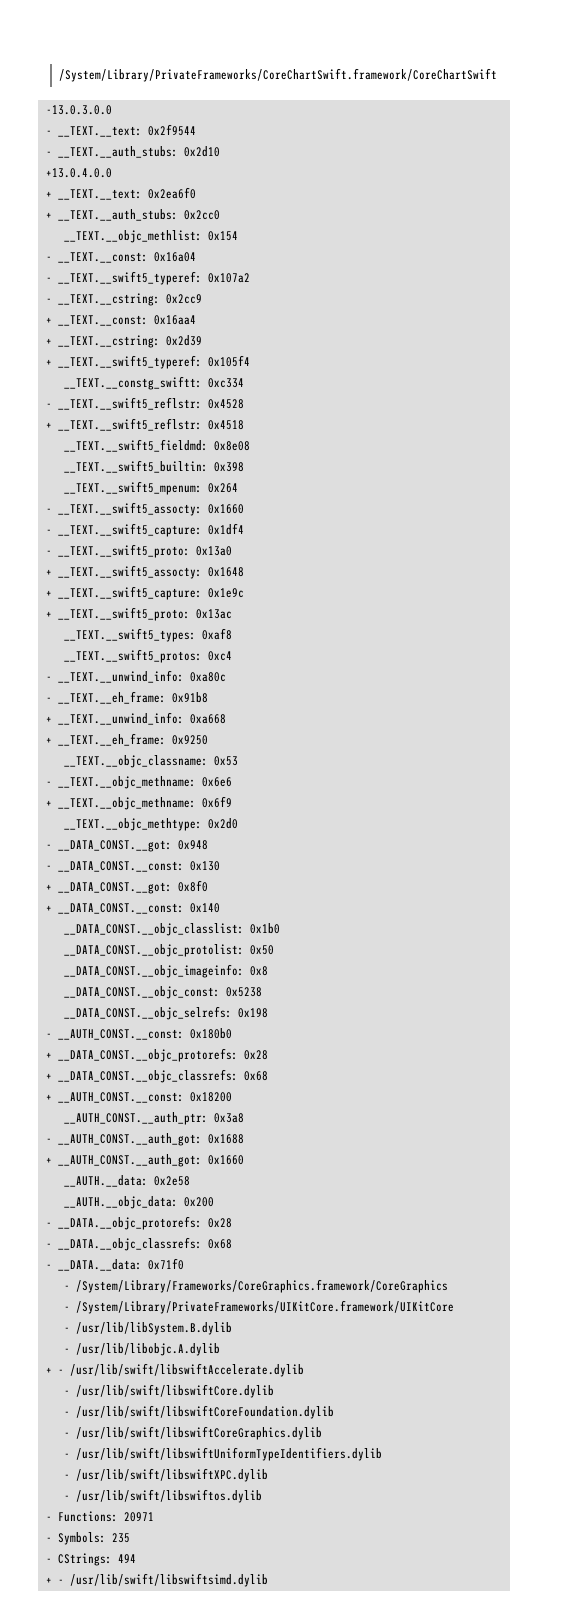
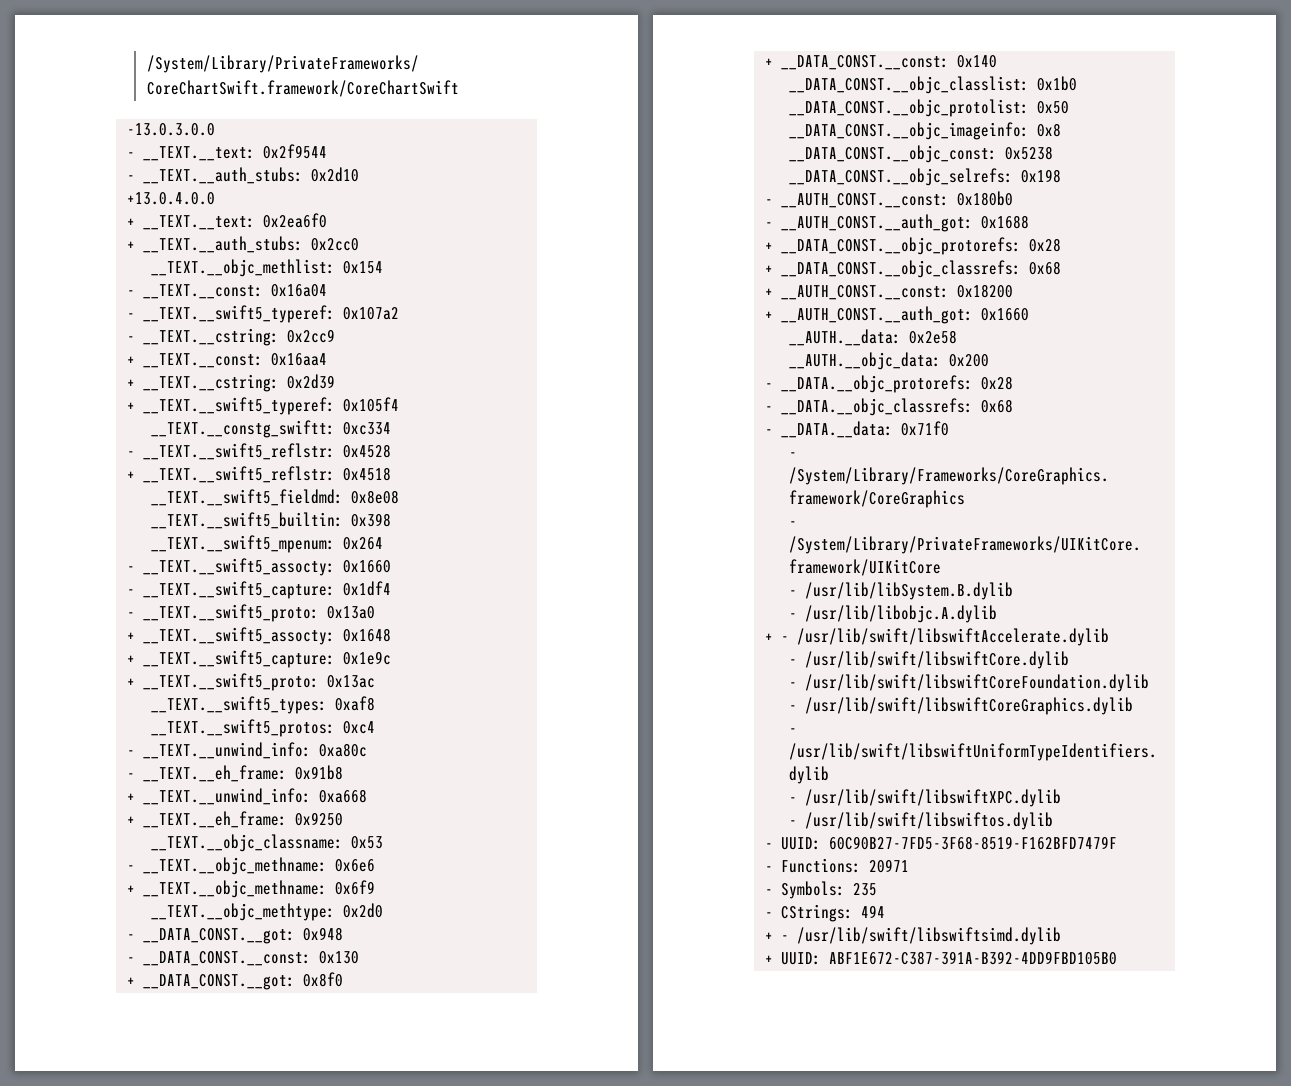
(232, 1033) none -> [765,214,1030,232] // - __AUTH_CONST.__auth_got: 0x1688
[63,1112,244,1125] [45,1133,244,1146] // __AUTH_CONST.__auth_ptr: 0x3a8 // - __AUTH_CONST.__auth_got: 0x1688 -> (1014, 291) none
(262, 1496) none -> [765,836,1118,850] // - UUID: 60C90B27-7FD5-3F68-8519-F162BFD7479F
(268, 1580) none -> [765,951,1118,965] // + UUID: ABF1E672-C387-391A-B392-4DD9FBD105B0

